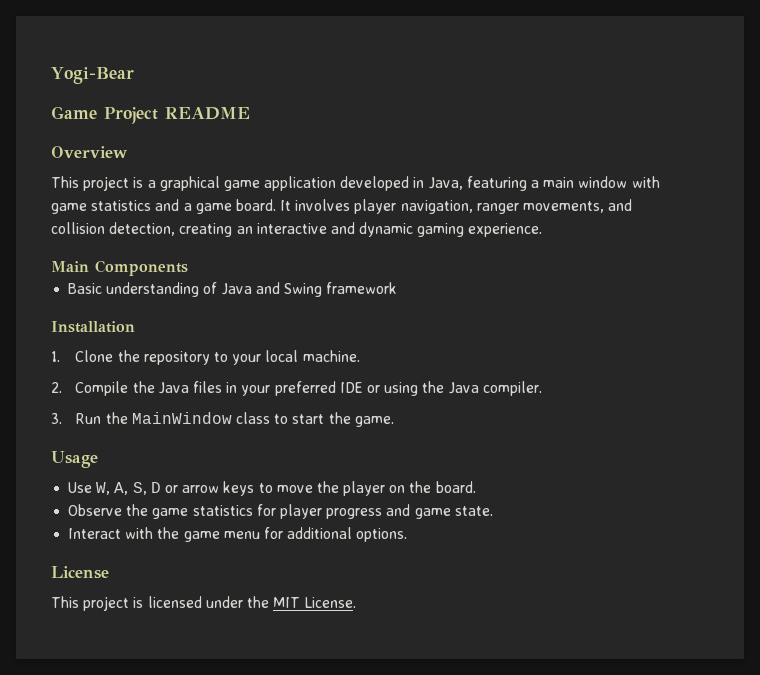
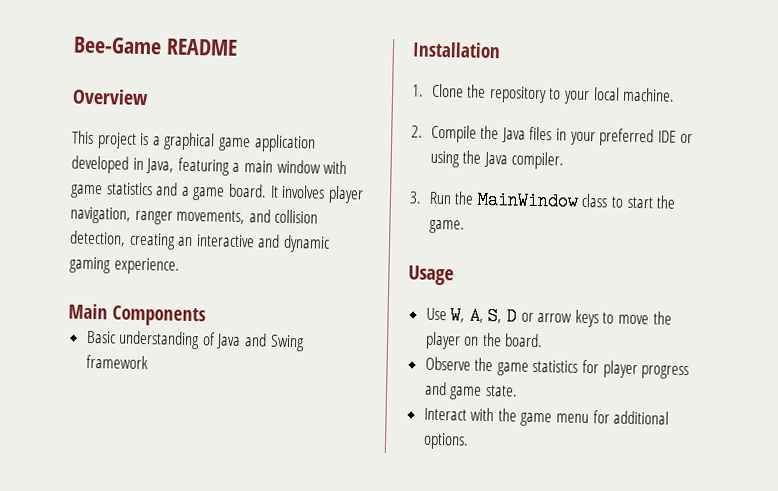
[51,67,134,84] [51,106,158,124] Yogi-Bear // Game Project -> [73,36,162,55] Bee-Game
[51,566,109,579] [51,596,357,611] // License // This project is licensed under the MIT License. -> (469, 441) none

